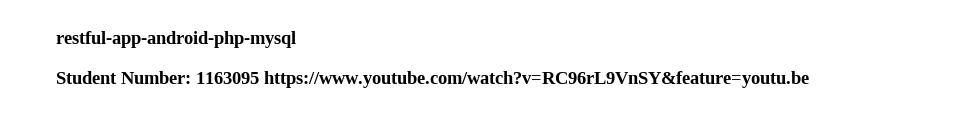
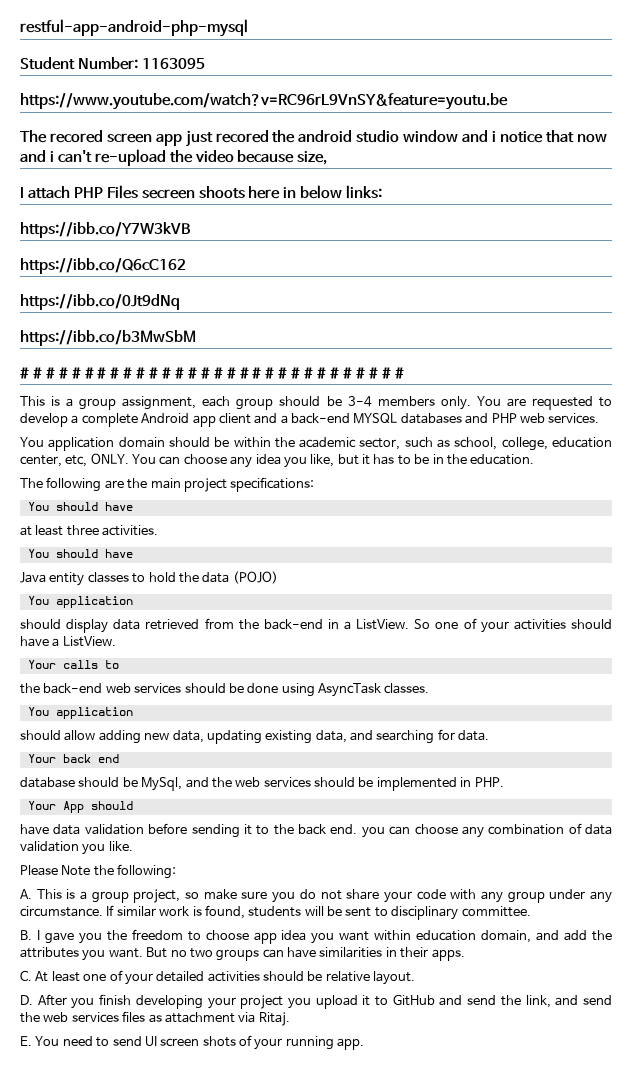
(259, 78) none -> (205, 63) //
(809, 79) none -> [20,130,607,147] [20,149,328,166] [20,185,383,199] [20,222,191,238] [20,258,186,274] [20,294,180,310] [20,330,196,346] [20,367,404,379] [20,396,612,410] [20,413,600,427] [20,437,613,451] [20,453,535,468] [20,477,315,492] [27,502,133,511] [20,525,159,536] [27,549,133,558] [20,571,278,586] [27,596,133,608] [20,618,612,633] [20,636,116,647] [27,660,119,669] [20,683,430,697] [27,707,133,719] [20,729,490,744] [27,754,119,763] [20,777,504,791] [27,801,133,813] [20,823,612,838] [20,841,133,855] [20,864,177,879] [20,889,612,903] [20,905,531,920] [20,929,613,944] [20,947,465,961] [20,970,416,985] [20,994,612,1009] [20,1011,290,1026] [20,1035,365,1050] // The recored screen app just recored the android studio window and i notice that now and i can't re-upload the video because size, // I attach PHP Files secreen shoots here in below links: // https://ibb.co/Y7W3kVB // https://ibb.co/Q6cC162 // https://ibb.co/0Jt9dNq // https://ibb.co/b3MwSbM // # # # # # # # # # # # # # # # # # # # # # # # # # # # # # # // This is a group assignment, each group should be 3-4 members only. You are requested to develop a complete Android app client and a back-end MYSQL databases and PHP web services. // You application domain should be within the academic sector, such as school, college, education center, etc, ONLY. You can choose any idea you like, but it has to be in the education. // The following are the main project specifications: // You should have // at least three activities. // You should have // Java entity classes to hold the data (POJO) // You application // should display data retrieved from the back-end in a ListView. So one of your activities should have a ListView. // Your calls to // the back-end web services should be done using AsyncTask classes. // You application // should allow adding new data, updating existing data, and searching for data. // Your back end // database should be MySql, and the web services should be implemented in PHP. // Your App should // have data validation before sending it to the back end. you can choose any combination of data validation you like. // Please Note the following: // A. This is a group project, so make sure you do not share your code with any group under any circumstance. If similar work is found, students will be sent to disciplinary committee. // B. I gave you the freedom to choose app idea you want within education domain, and add the attributes you want. But no two groups can have similarities in their apps. // C. At least one of your detailed activities should be relative layout. // D. After you finish developing your project you upload it to GitHub and send the link, and send the web services files as attachment via Ritaj. // E. You need to send UI screen shots of your running app.

